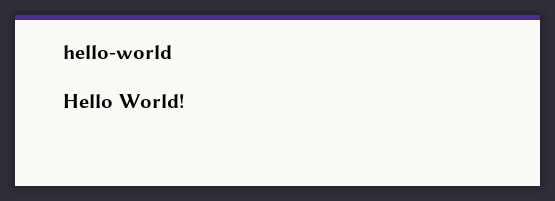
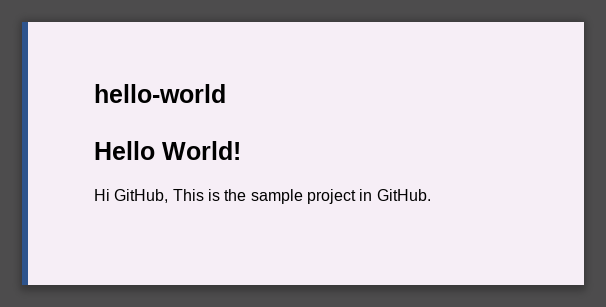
(185, 101) none -> [94,189,431,204] // Hi GitHub, This is the sample project in GitHub.

